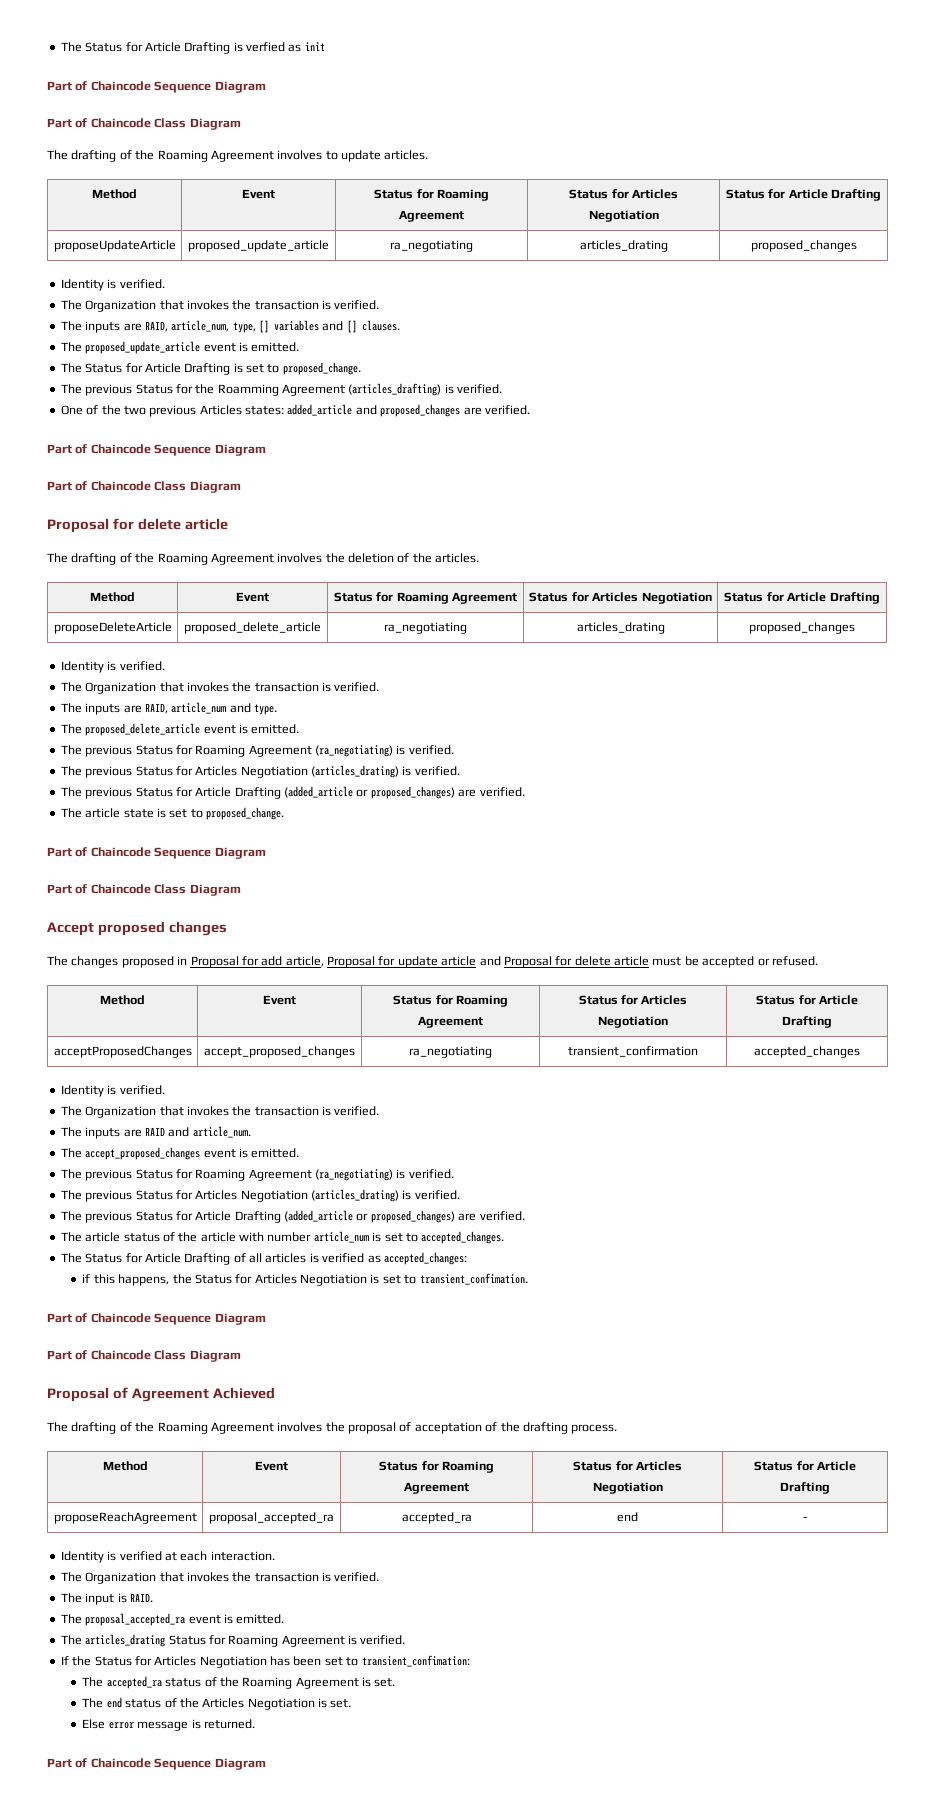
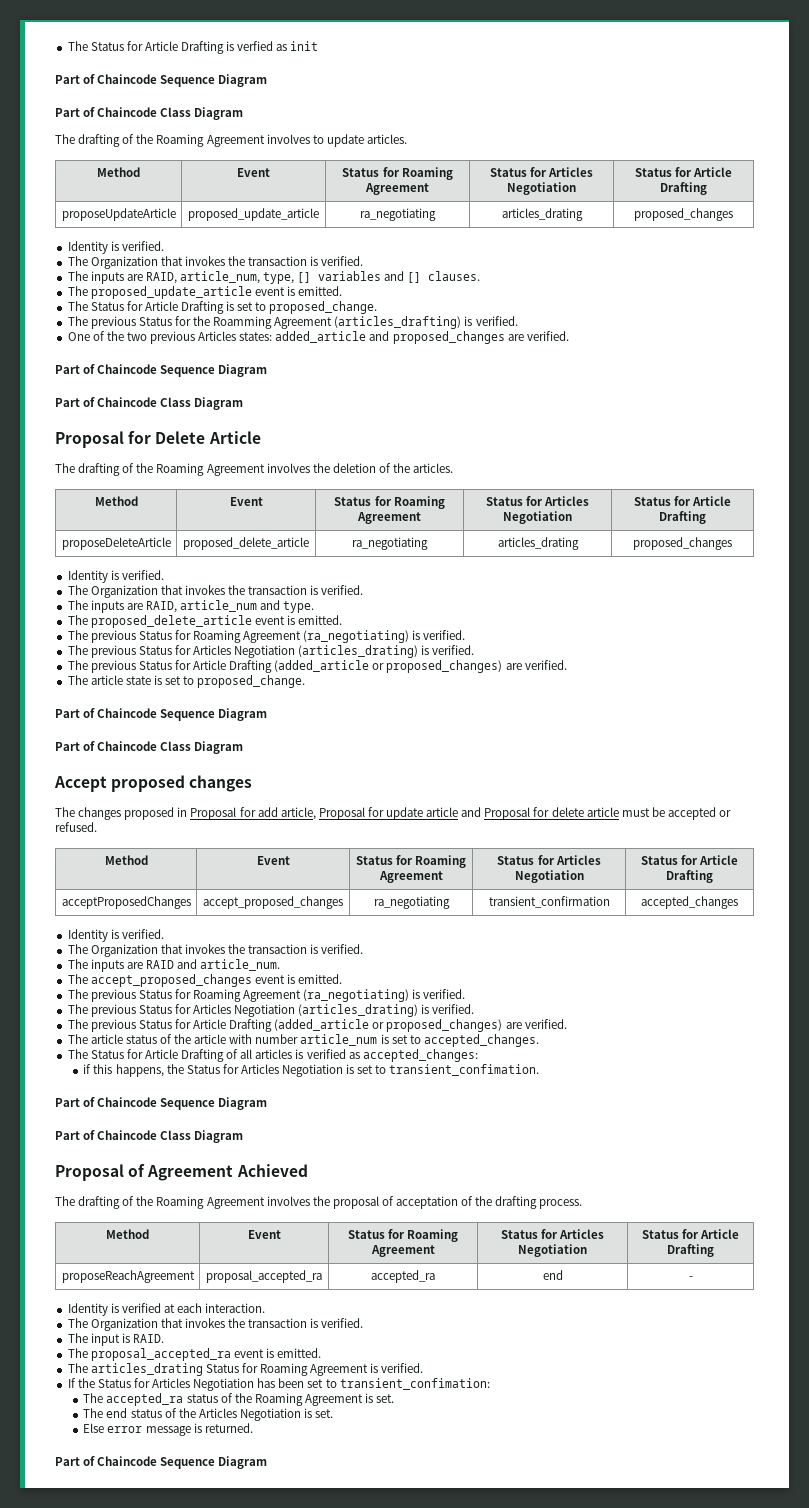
[137,518,228,530] delete article -> [155,431,261,444] Delete Article

